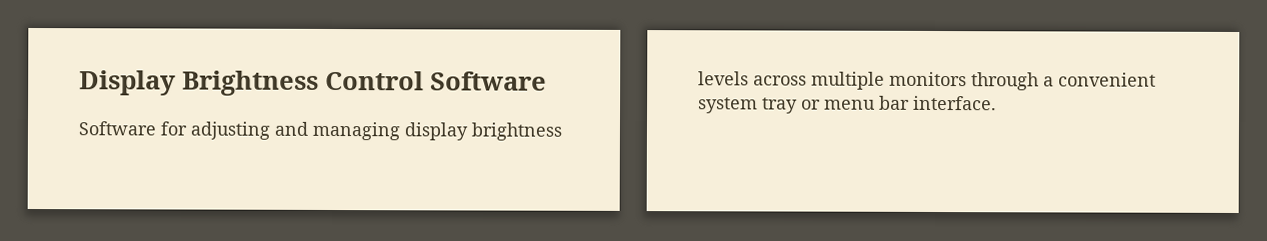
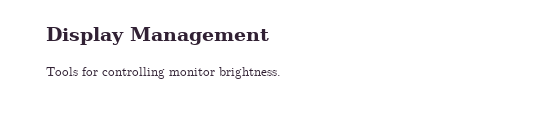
[182,70,547,96] [78,121,562,141] [698,71,1156,91] [698,95,997,114] Brightness Control Software // Software for adjusting and managing display brightness levels across multiple monitors through a convenient system tray or menu bar interface. -> [130,27,269,45] [46,67,281,79] Management // Tools for controlling monitor brightness.

